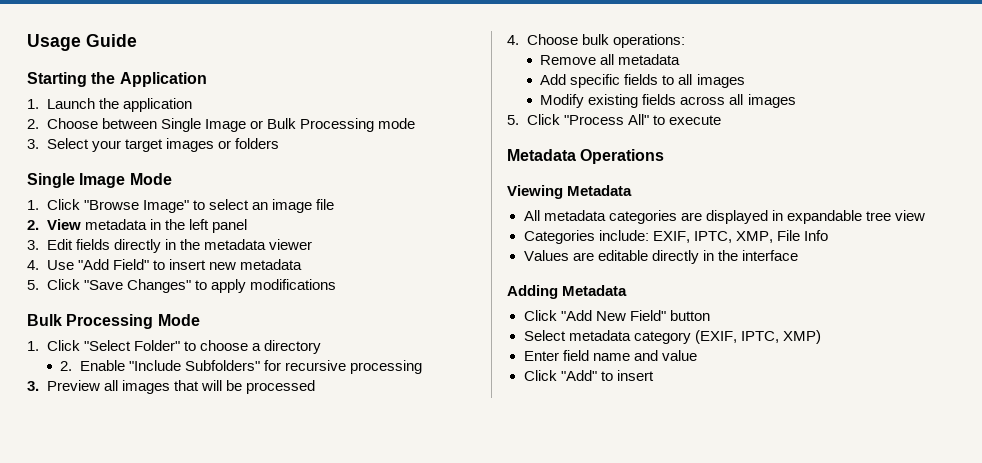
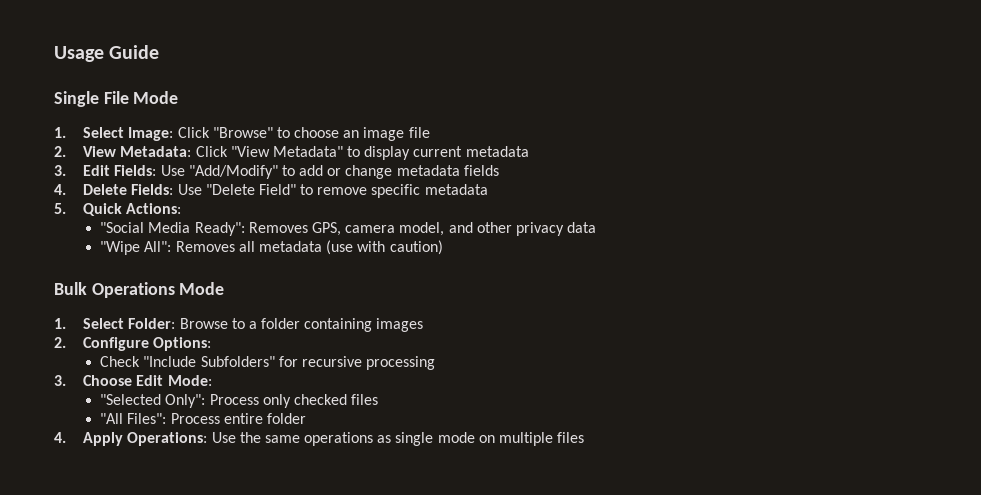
[27,72,207,87] [27,98,192,112] [27,118,415,132] [27,138,279,152] [27,173,172,188] [27,199,249,213] Starting the Application // 1. Launch the application // 2. Choose between Single Image or Bulk Processing mode // 3. Select your target images or folders // Single Image Mode // 1. Click "Browse Image" to select -> [54,91,179,107] [54,127,340,141] Single File Mode // 1. Select Image: Click "Browse" to choose
[84,219,247,233] [27,239,312,253] [27,259,302,270] [27,279,336,293] [27,314,200,329] [27,340,321,354] [60,360,125,371] metadata in the left panel // 3. Edit fields directly in the metadata viewer // 4. Use "Add Field" to insert new metadata // 5. Click "Save Changes" to apply modifications // Bulk Processing Mode // 1. Click "Select Folder" to choose a directory // 2. Enable -> [120,146,529,160] [54,165,499,179] [54,184,488,198] [54,203,182,216] [100,222,597,236] [100,240,443,255] [54,282,225,298] [54,318,424,332] [54,337,212,351] [100,356,141,367] Metadata: Click "View Metadata" to display current metadata // 3. Edit Fields: Use "Add/Modify" to add or change metadata fields // 4. Delete Fields: Use "Delete Field" to remove specific metadata // 5. Quick Actions: // "Social Media Ready": Removes GPS, camera model, and other privacy data // "Wipe All": Removes all metadata (use with caution) // Bulk Operations Mode // 1. Select Folder: Browse to a folder containing images // 2. Configure Options: // Check
[46,380,315,394] [507,34,685,48] [540,54,681,65] [540,74,745,88] [540,94,796,108] [507,114,721,125] [507,149,665,164] [507,185,633,199] [523,210,925,224] [523,230,828,244] [523,250,798,264] [507,285,628,299] [523,310,710,321] [523,330,821,344] [523,350,697,361] [523,370,654,381] Preview all images that will be processed // 4. Choose bulk operations: // Remove all metadata // Add specific fields to all images // Modify existing fields across all images // 5. Click "Process All" to execute // Metadata Operations // Viewing Metadata // All metadata categories are displayed in expandable tree view // Categories include: EXIF, IPTC, XMP, File Info // Values are editable directly in the interface // Adding Metadata // Click "Add New Field" button // Select metadata category (EXIF, IPTC, XMP) // Enter field name and value // Click "Add" to insert -> [83,375,212,386] [100,394,379,408] [100,413,306,424] [54,432,585,446] Choose Edit Mode: // "Selected Only": Process only checked files // "All Files": Process entire folder // 4. Apply Operations: Use the same operations as single mode on multiple files

